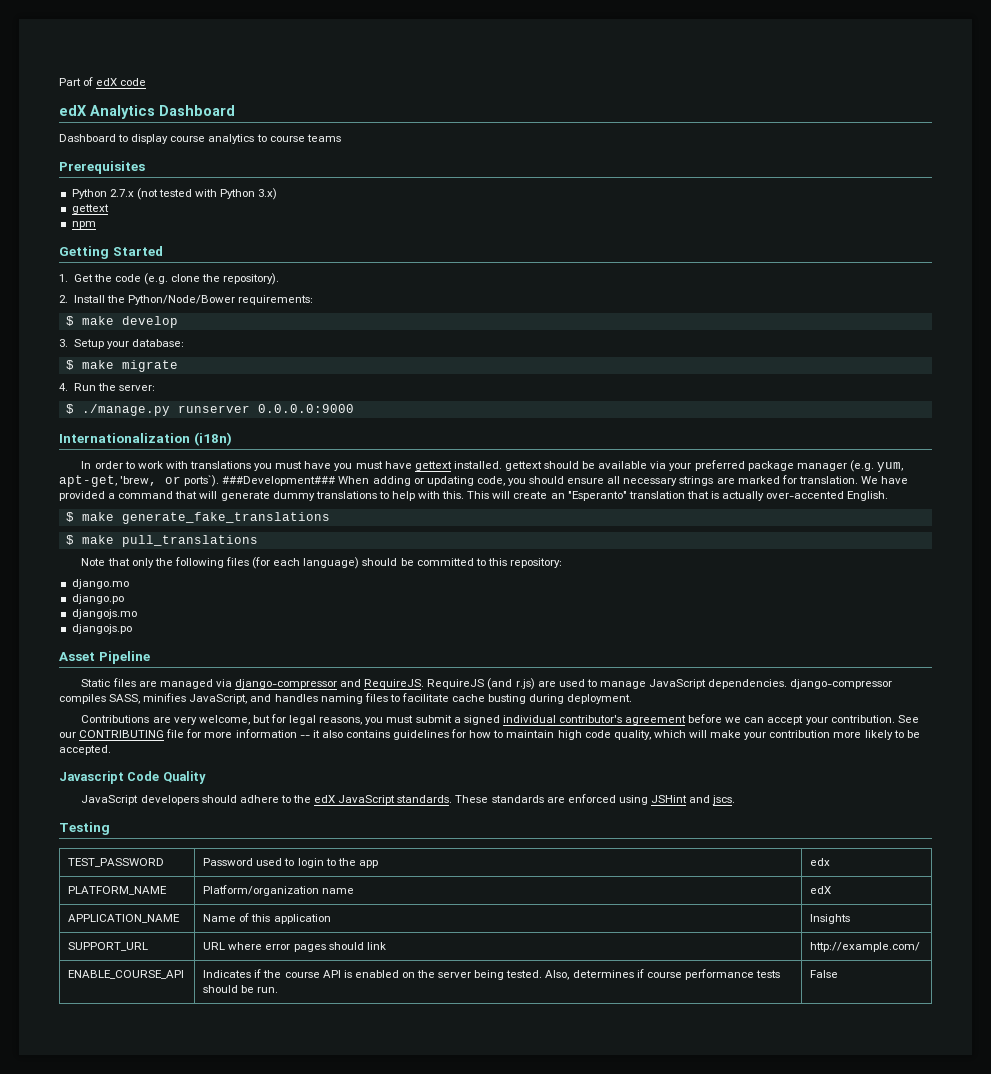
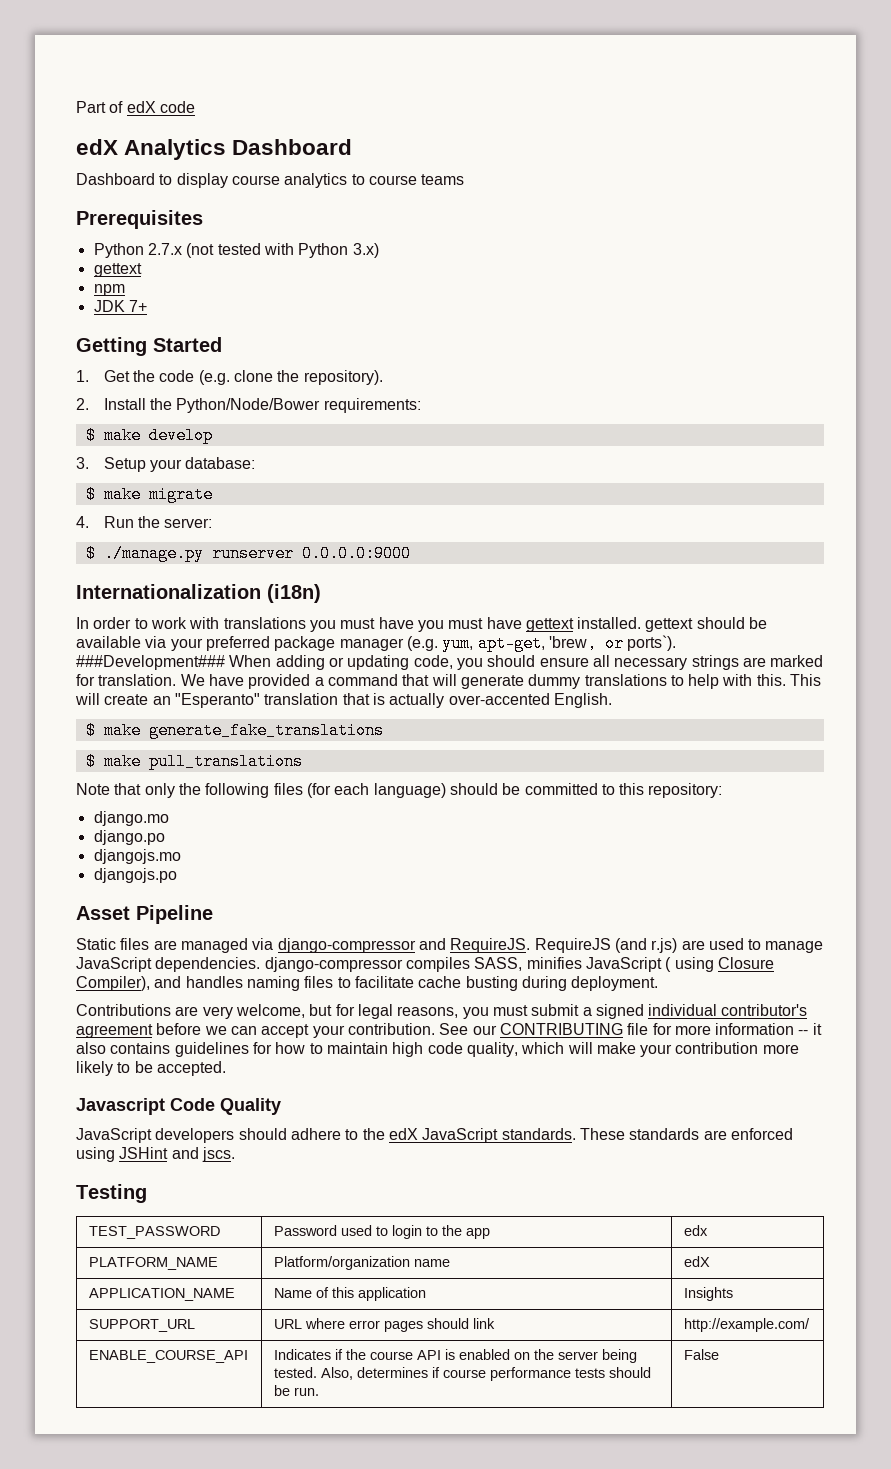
(96, 225) none -> [93,300,147,312] // JDK 7+
[189,694,248,704] JavaScript, -> [585,957,774,972] [76,976,150,991] JavaScript ( using Closure Compiler),

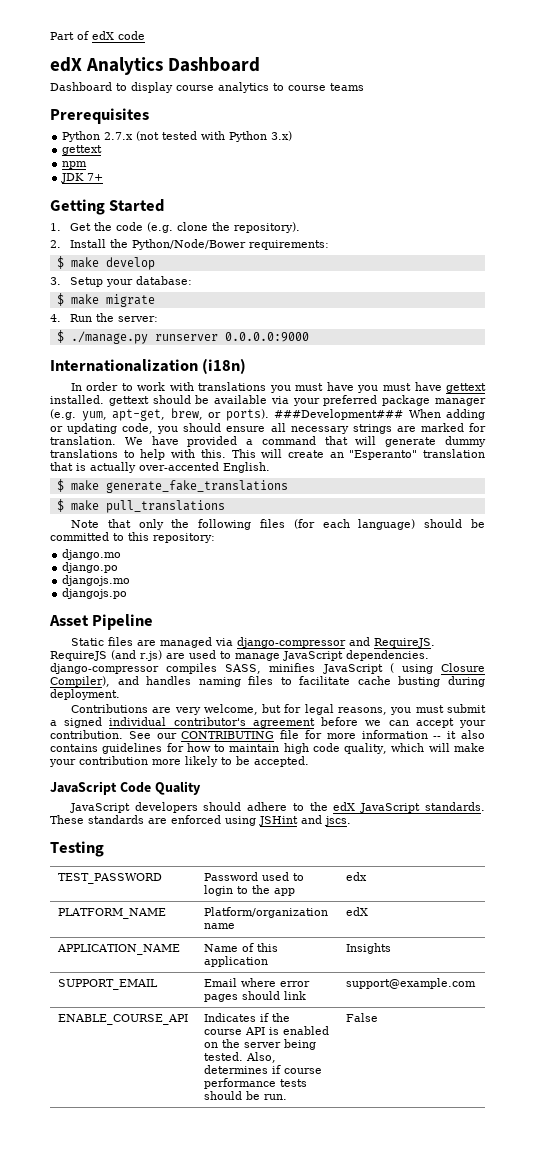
[548,635,677,652] 'brew, or ports`). -> [170,408,269,421] brew, or ports).
[76,1098,165,1115] Javascript -> [50,781,117,795] JavaScript
[88,1319,195,1332] [273,1319,302,1329] SUPPORT_URL | URL -> [57,979,158,990] [203,978,237,987] SUPPORT_EMAIL | Email
[683,1318,810,1332] http://example.com/ -> [345,978,476,989] support@example.com

